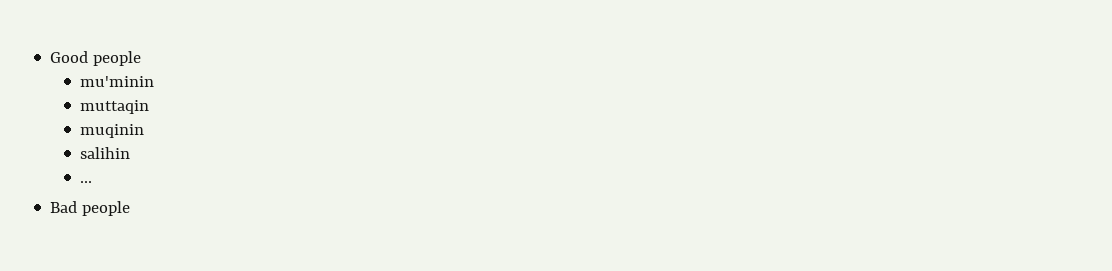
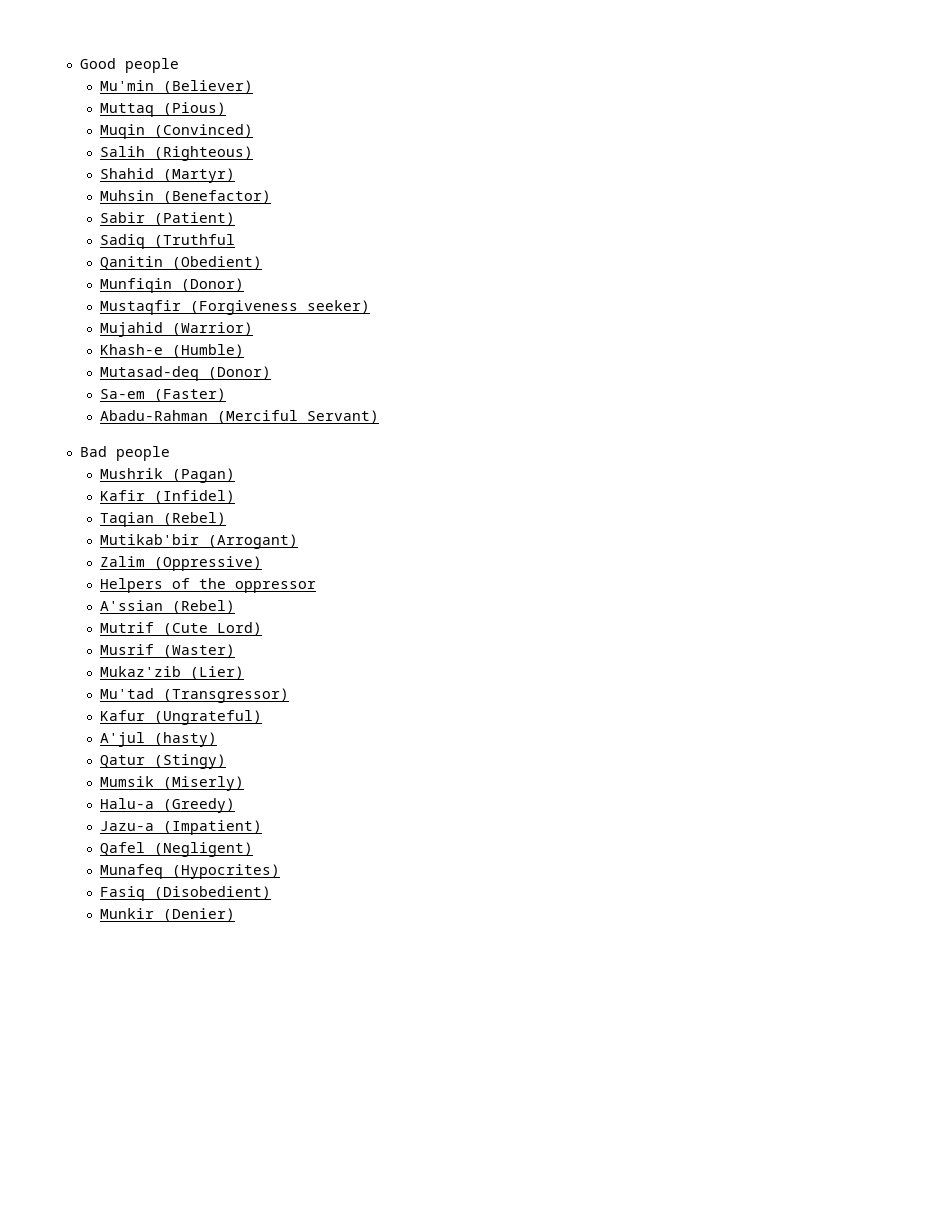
[80,76,155,87] [80,100,150,114] [80,124,145,138] [80,147,131,159] [80,181,93,183] [50,201,131,216] mu'minin // muttaqin // muqinin // salihin // ... // Bad people -> [99,80,253,94] [99,102,226,117] [99,124,253,139] [99,146,253,161] [99,168,235,183] [99,190,271,204] [99,212,235,226] [99,234,235,249] [99,256,262,270] [99,278,244,293] [99,300,370,315] [99,322,253,337] [99,344,244,358] [99,366,271,381] [99,388,226,402] [99,410,379,424] [79,446,170,461] [99,468,235,483] [99,490,235,504] [99,512,226,527] [99,534,298,549] [99,556,262,571] [99,578,316,593] [99,600,235,614] [99,622,262,636] [99,644,235,658] [99,666,244,680] [99,688,289,703] [99,710,262,725] [99,732,217,747] [99,754,226,769] [99,776,244,791] [99,798,235,813] [99,820,262,835] [99,842,253,857] [99,864,280,879] [99,886,271,901] [99,908,235,922] Mu'min (Believer) // Muttaq (Pious) // Muqin (Convinced) // Salih (Righteous) // Shahid (Martyr) // Muhsin (Benefactor) // Sabir (Patient) // Sadiq (Truthful // Qanitin (Obedient) // Munfiqin (Donor) // Mustaqfir (Forgiveness seeker) // Mujahid (Warrior) // Khash-e (Humble) // Mutasad-deq (Donor) // Sa-em (Faster) // Abadu-Rahman (Merciful Servant) // Bad people // Mushrik (Pagan) // Kafir (Infidel) // Taqian (Rebel) // Mutikab'bir (Arrogant) // Zalim (Oppressive) // Helpers of the oppressor // A'ssian (Rebel) // Mutrif (Cute Lord) // Musrif (Waster) // Mukaz'zib (Lier) // Mu'tad (Transgressor) // Kafur (Ungrateful) // A'jul (hasty) // Qatur (Stingy) // Mumsik (Miserly) // Halu-a (Greedy) // Jazu-a (Impatient) // Qafel (Negligent) // Munafeq (Hypocrites) // Fasiq (Disobedient) // Munkir (Denier)

